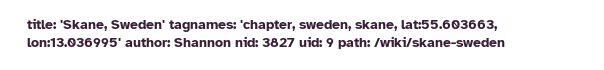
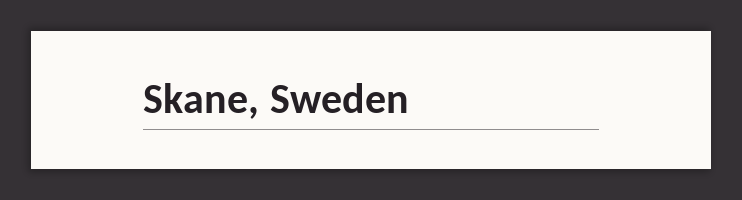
[27,18,498,32] [27,36,505,49] title: 'Skane, Sweden' tagnames: 'chapter, sweden, skane, lat:55.603663, lon:13.036995' author: Shannon nid: 3827 uid: 9 path: /wiki/skane-sweden -> [143,83,410,119] Skane, Sweden

